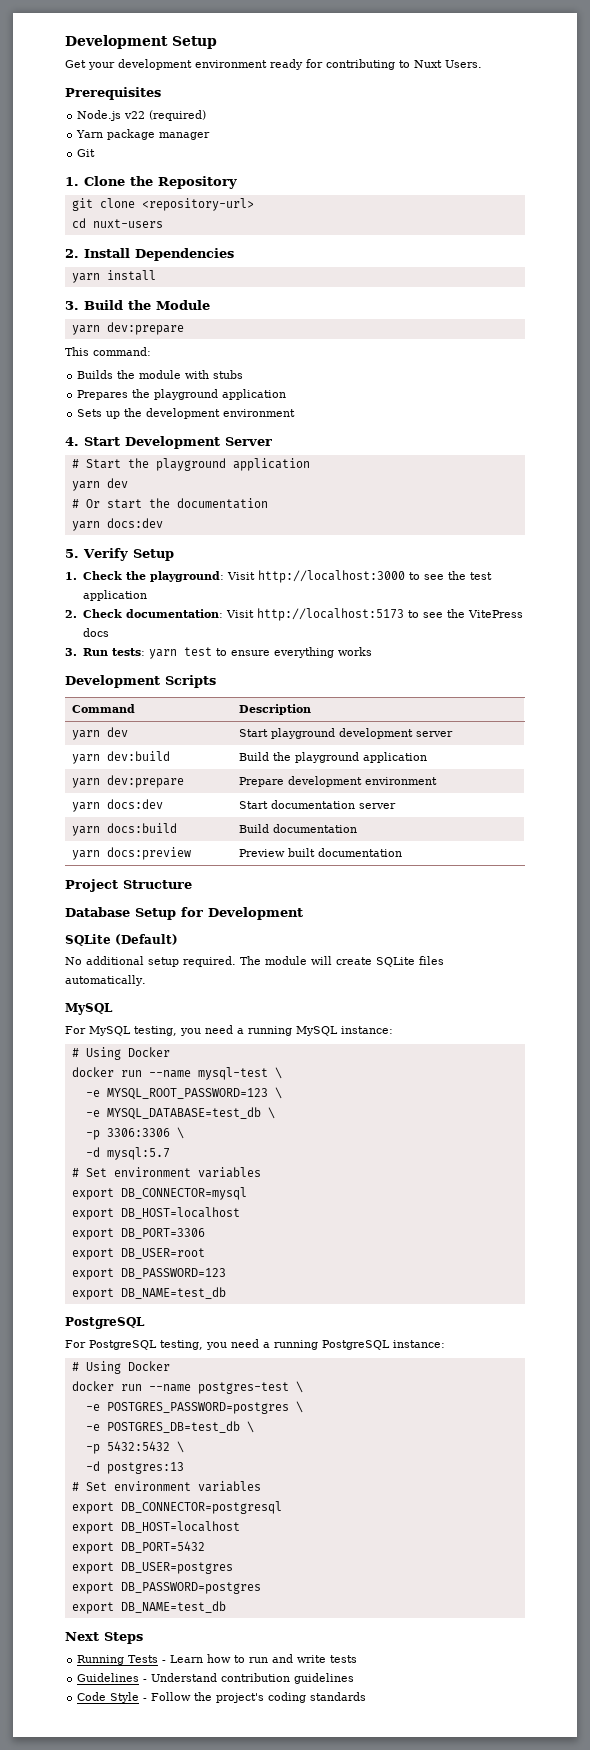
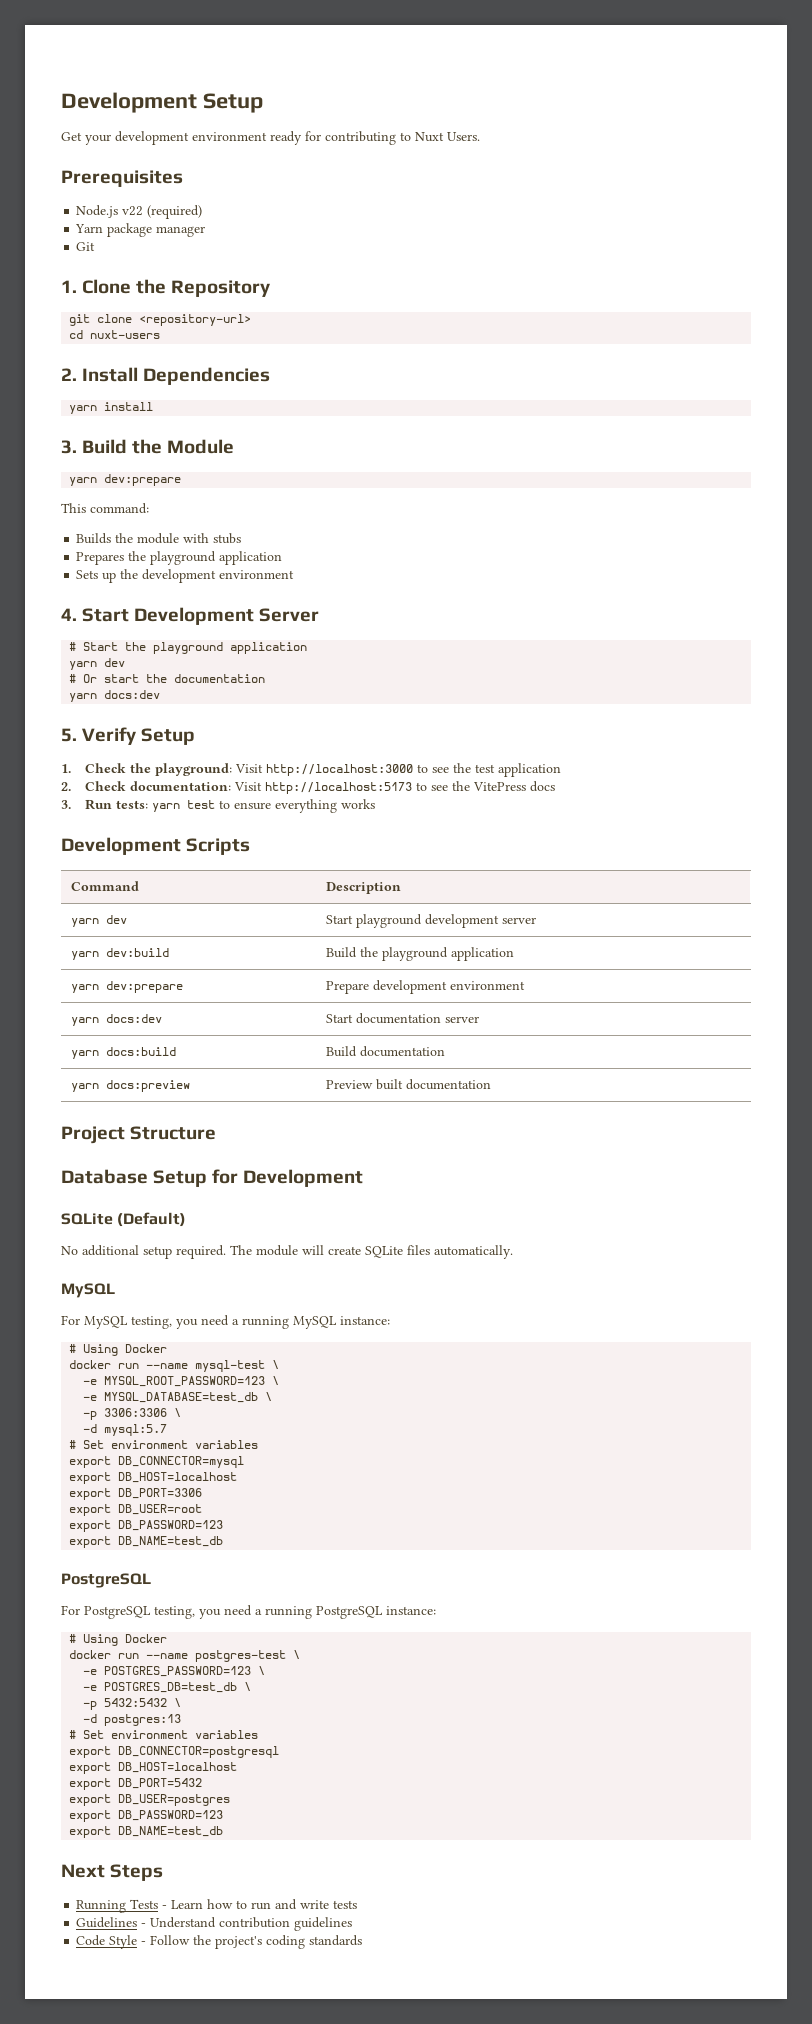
[106,1402,289,1414] POSTGRES_PASSWORD=postgres -> [104,1666,252,1677] POSTGRES_PASSWORD=123
[120,1582,261,1594] DB_PASSWORD=postgres -> [118,1810,224,1821] DB_PASSWORD=123

